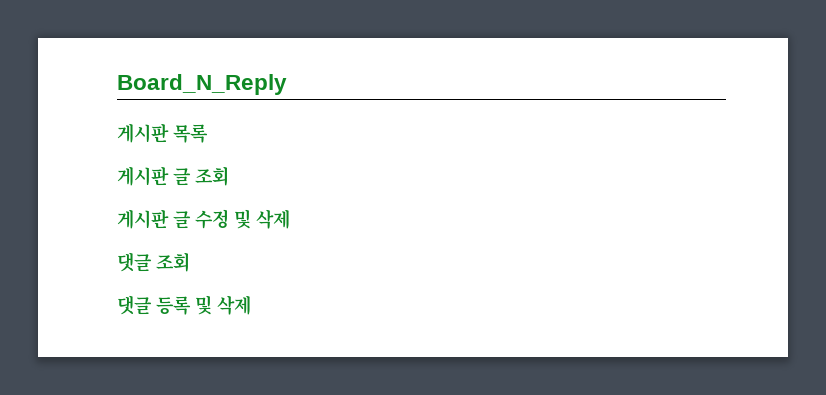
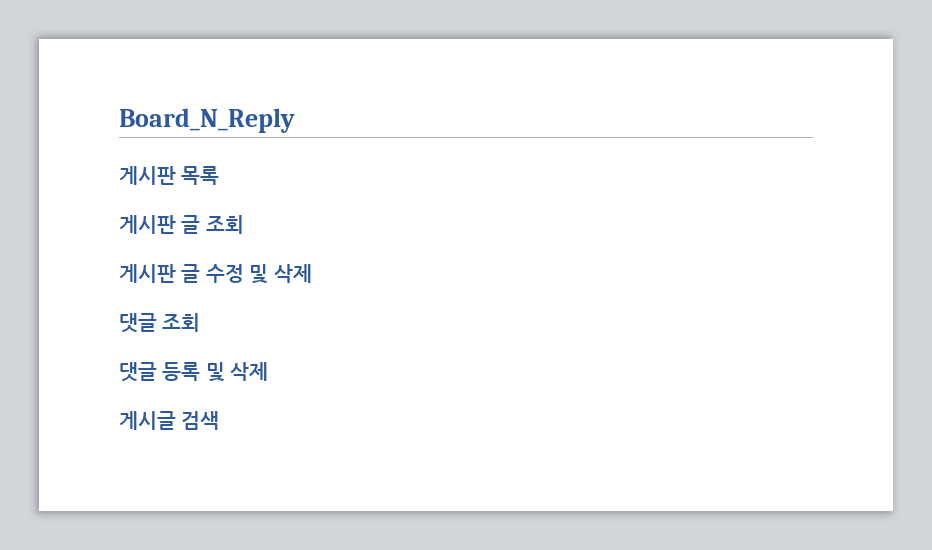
(251, 305) none -> [119,411,220,430] // 게시글 검색

